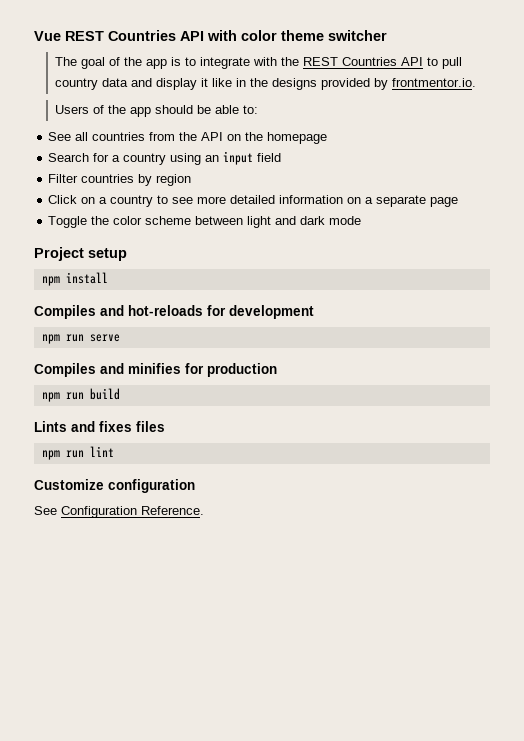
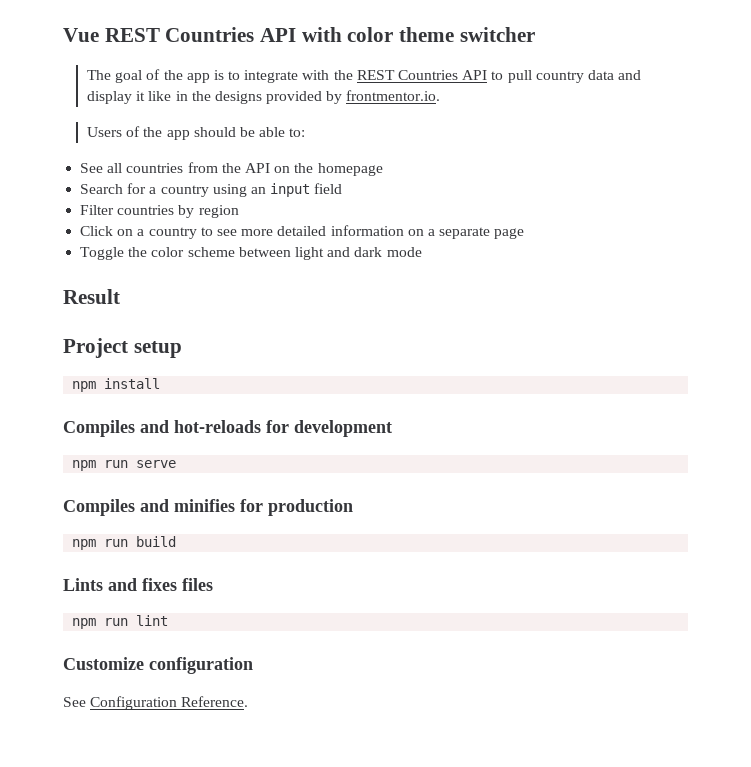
(362, 220) none -> [63,289,120,304] // Result

